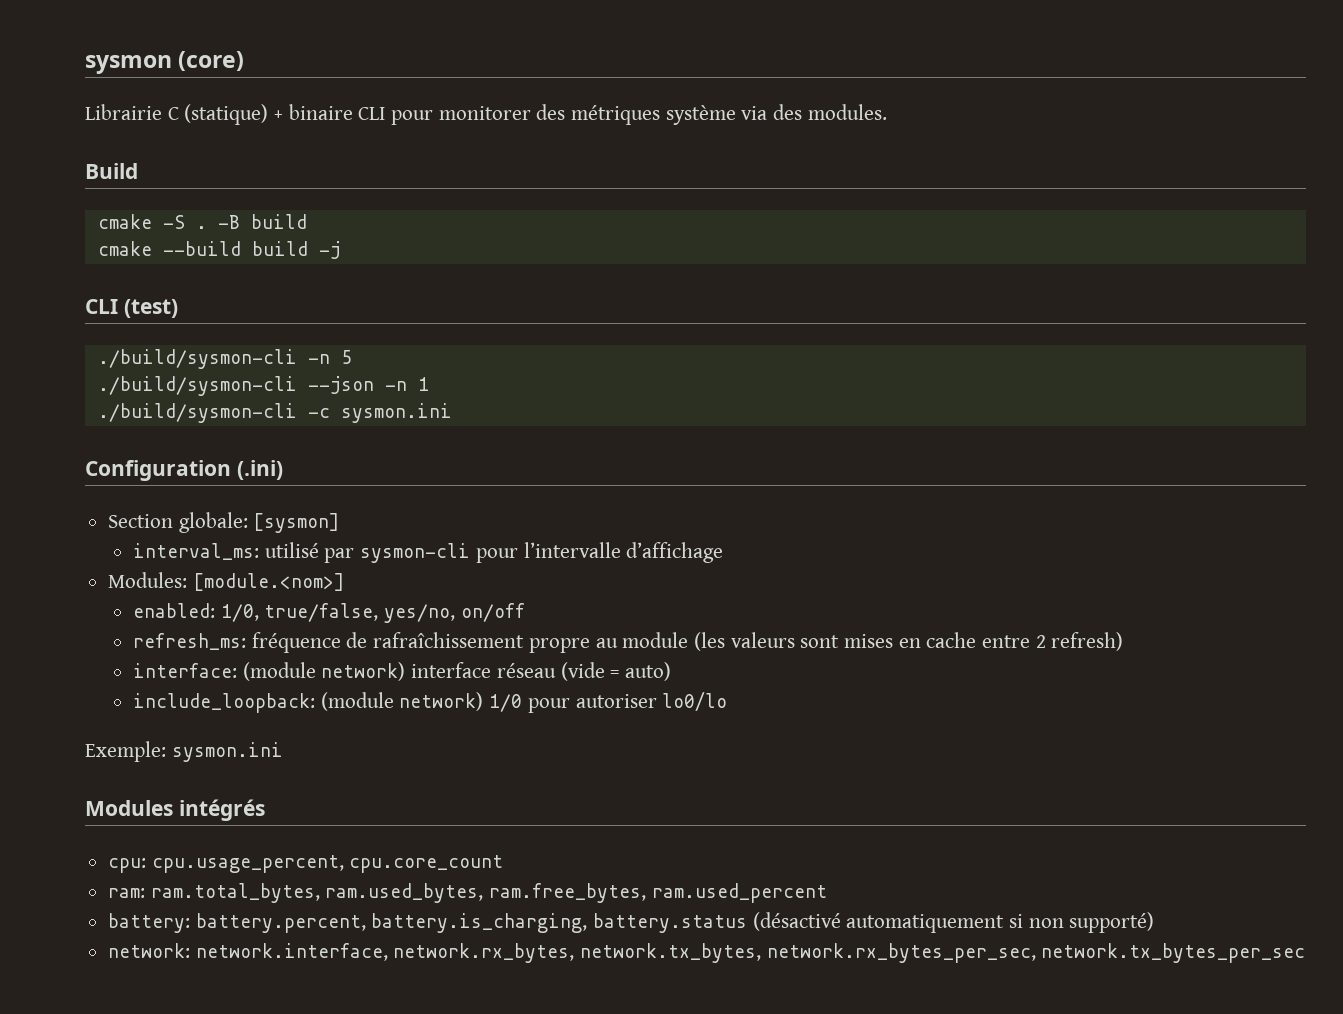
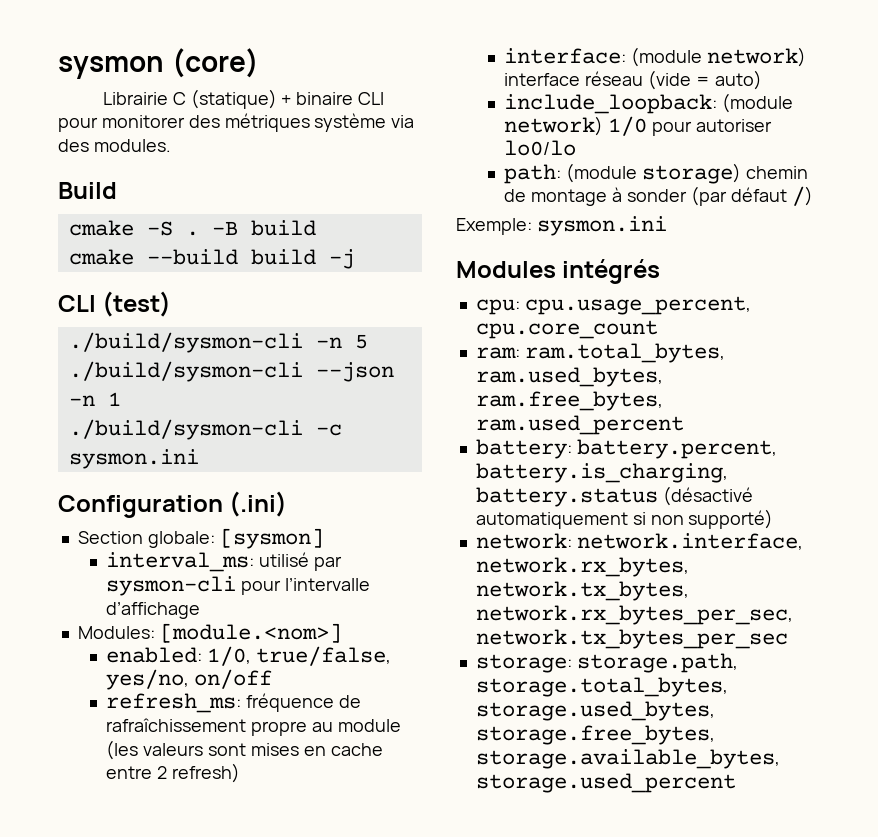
(728, 701) none -> [504,163,808,184] [504,186,813,206] // path: (module storage) chemin de montage à sonder (par défaut /)
(1306, 953) none -> [475,653,738,673] [475,677,728,697] [475,701,715,721] [475,725,715,745] [475,749,780,769] [475,773,736,793] // storage: storage.path, storage.total_bytes, storage.used_bytes, storage.free_bytes, storage.available_bytes, storage.used_percent

